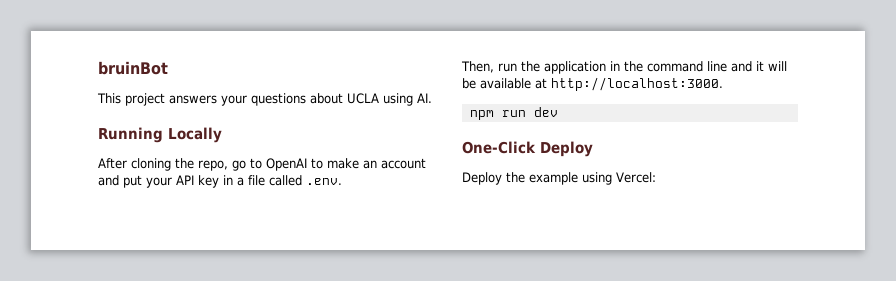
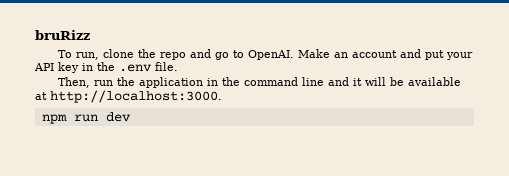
[98,61,168,75] [97,93,432,106] [98,127,222,143] [98,158,359,171] bruinBot // This project answers your questions about UCLA using AI. // Running Locally // After cloning the repo, go to OpenAI to make -> [35,30,90,40] [58,49,331,60] bruRizz // To run, clone the repo and go to OpenAI. Make
[237,175,342,186] a file called .env. -> [97,62,178,72] the .env file.
[462,141,593,157] [462,172,656,185] // One-Click Deploy // Deploy the example using Vercel: -> (131, 117) none

